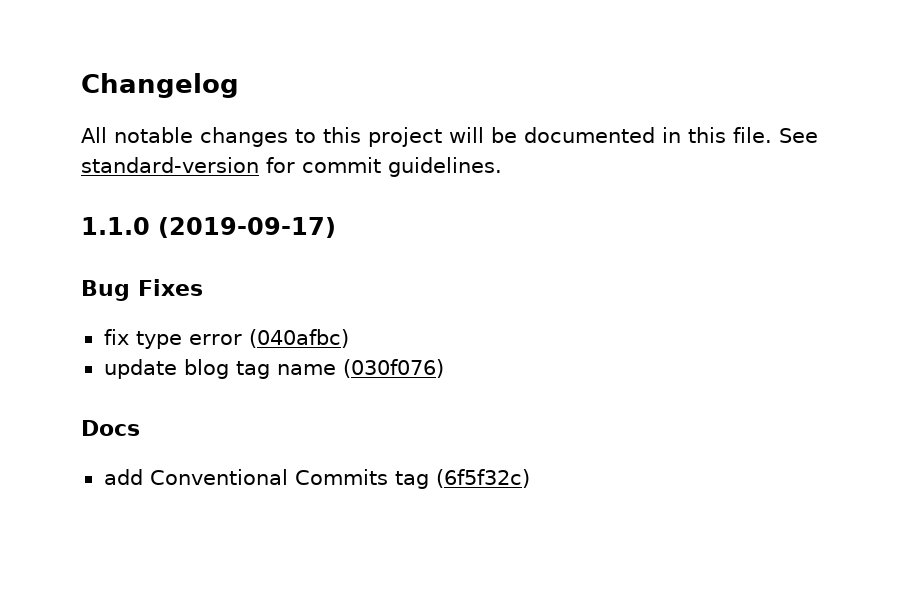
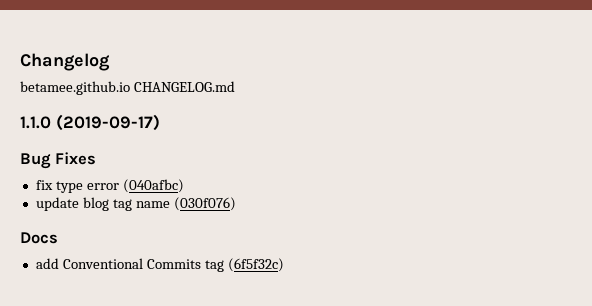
[81,127,818,147] [81,157,502,177] All notable changes to this project will be documented in this file. See standard-version for commit guidelines. -> [20,81,235,95] betamee.github.io CHANGELOG.md

